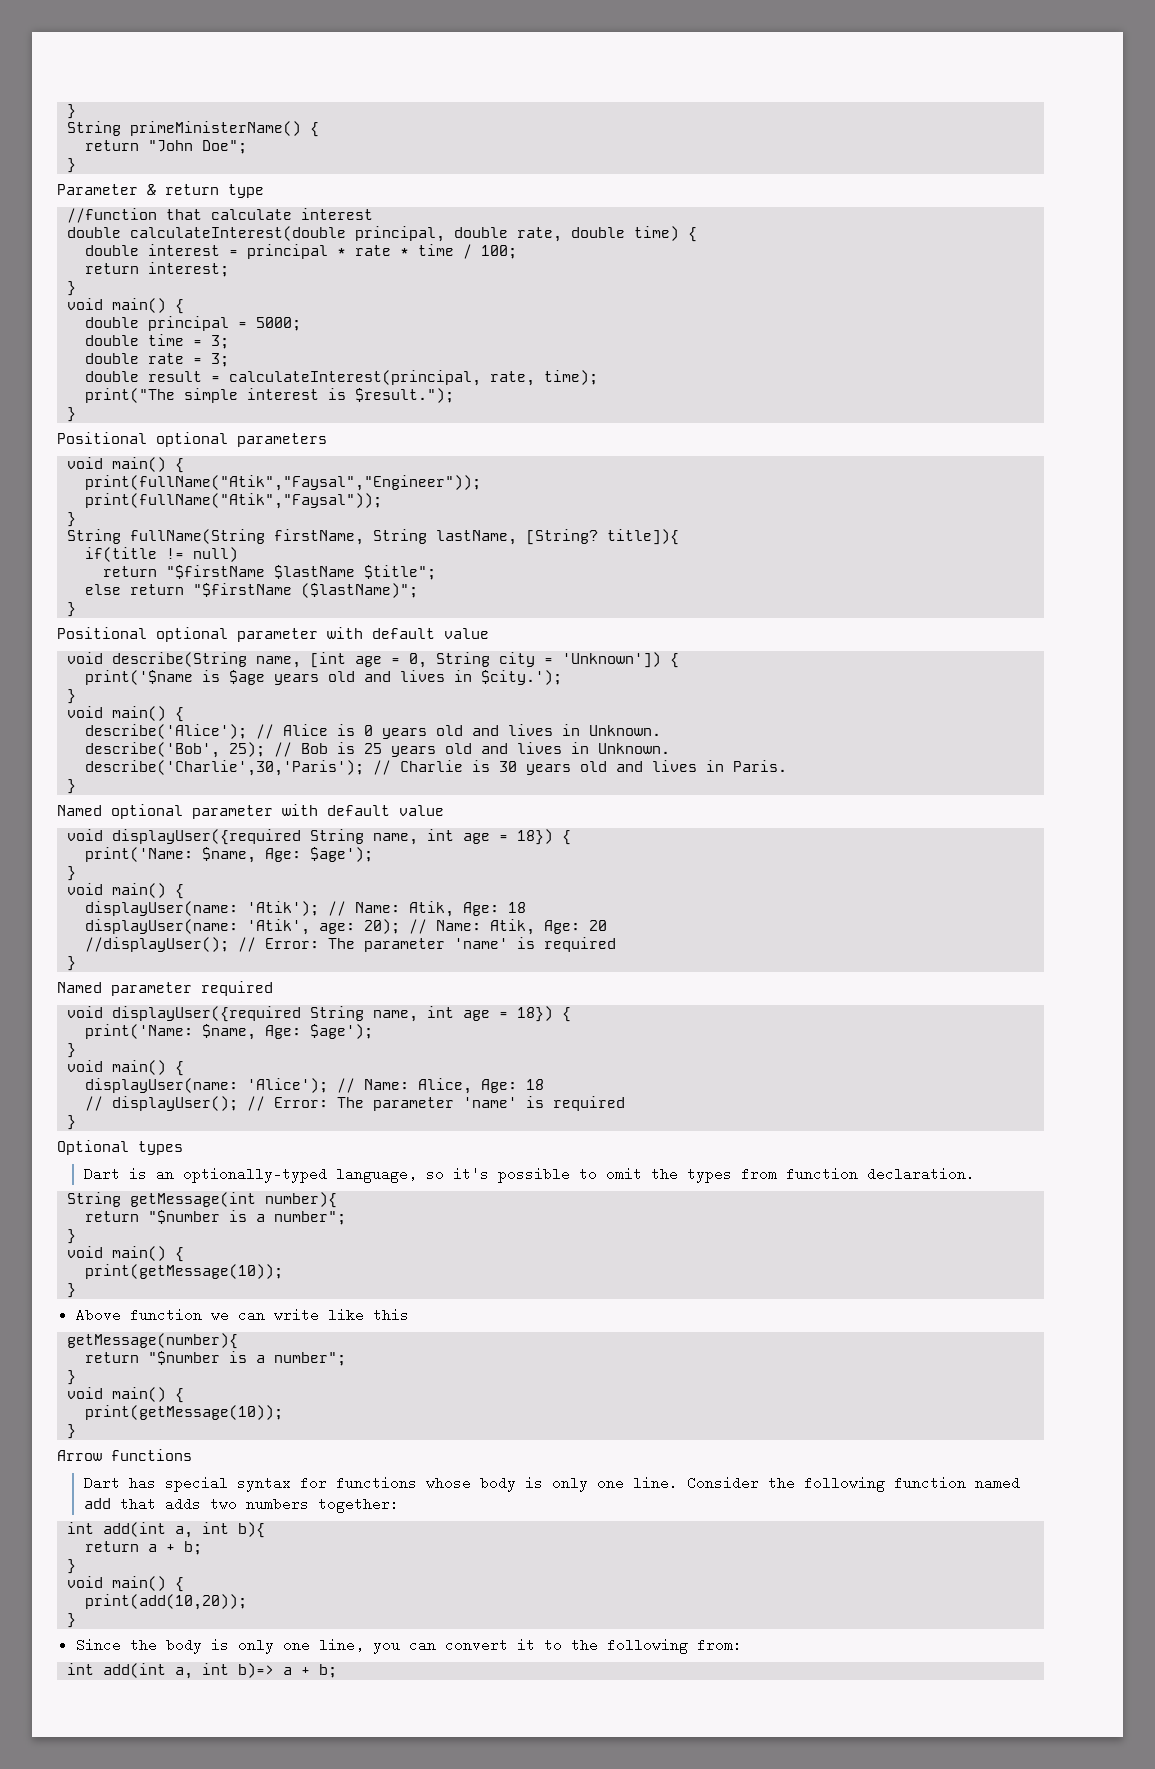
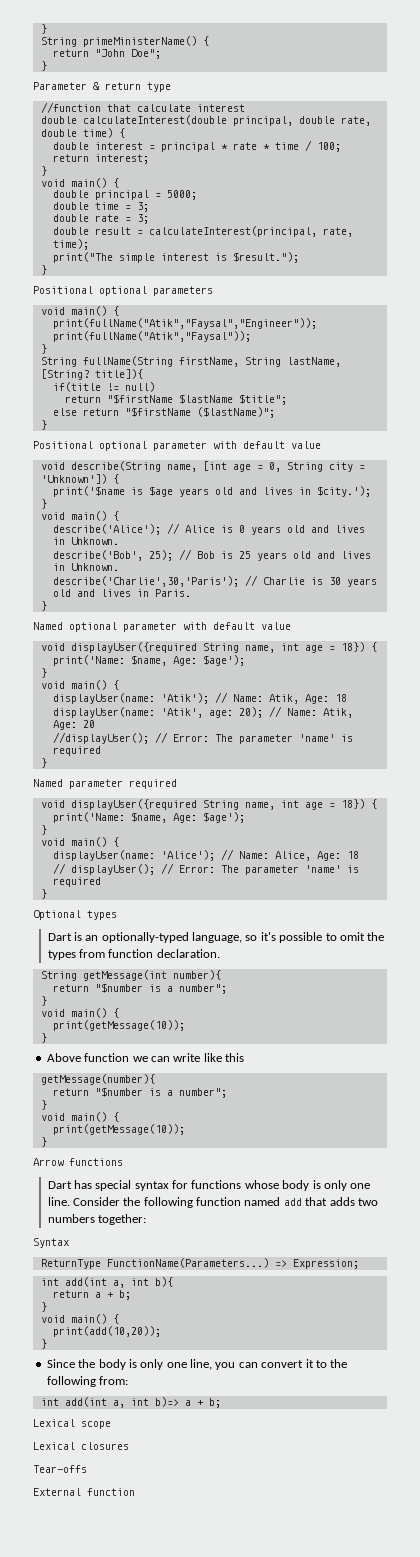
(399, 1505) none -> [33,1238,69,1248] [40,1258,359,1269] // Syntax // ReturnType FunctionName(Parameters...) => Expression;
(338, 1671) none -> [33,1419,111,1429] [33,1442,129,1450] [33,1465,87,1473] [33,1488,135,1496] // Lexical scope // Lexical closures // Tear-offs // External function

